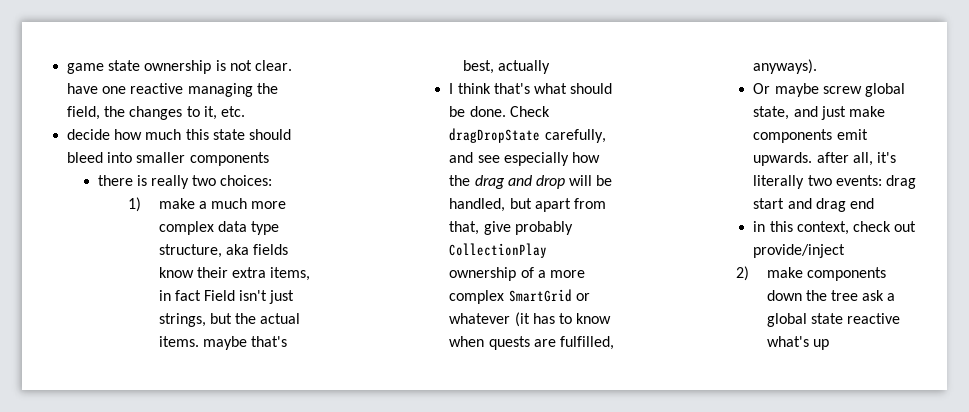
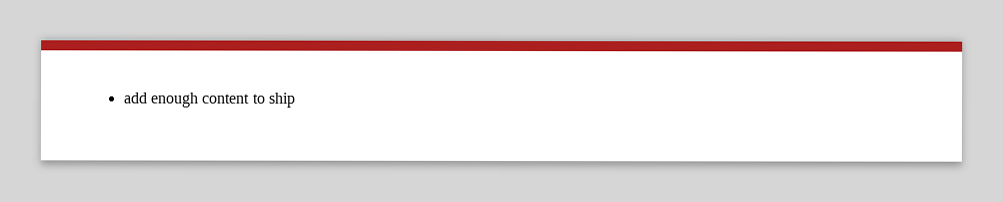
[67,60,292,74] [67,83,278,97] [67,106,245,120] [67,129,291,140] [67,152,269,166] [97,175,273,189] [128,197,287,212] [158,221,280,235] [158,244,289,258] [158,267,311,281] [158,290,295,304] [158,313,301,327] [158,336,288,350] [462,60,550,74] [449,83,613,94] [449,106,550,117] [449,128,606,143] [449,152,600,166] [449,175,613,189] [449,198,606,212] [449,221,573,235] [449,243,548,258] [449,267,585,281] [449,289,590,304] [449,312,612,327] [449,336,614,350] [753,59,818,74] [753,83,905,97] [753,106,885,120] [753,129,868,143] [753,152,896,166] [753,175,916,189] [753,198,874,212] [753,221,917,235] [753,244,846,258] [736,266,886,281] [766,290,896,301] [766,313,901,327] [766,336,829,350] game state ownership is not clear. have one reactive managing the field, the changes to it, etc. // decide how much this state should bleed into smaller components // there is really two choices: // 1) make a much more complex data type structure, aka fields know their extra items, in fact Field isn't just strings, but the actual items. maybe that's best, actually // I think that's what should be done. Check dragDropState carefully, and see especially how the drag and drop will be handled, but apart from that, give probably CollectionPlay ownership of a more complex SmartGrid or whatever (it has to know when quests are fulfilled, anyways). // Or maybe screw global state, and just make components emit upwards. after all, it's literally two events: drag start and drag end // in this context, check out provide/inject // 2) make components down the tree ask a global state reactive what's up -> [122,92,296,108] add enough content to ship

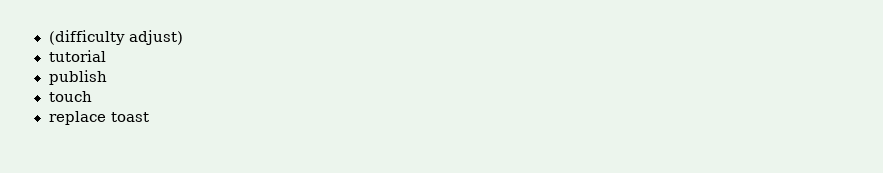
[122,92,296,108] add enough content to ship -> [48,30,183,45] [48,50,106,62] [48,70,107,85] [48,91,92,102] [48,111,149,125] (difficulty adjust) // tutorial // publish // touch // replace toast

